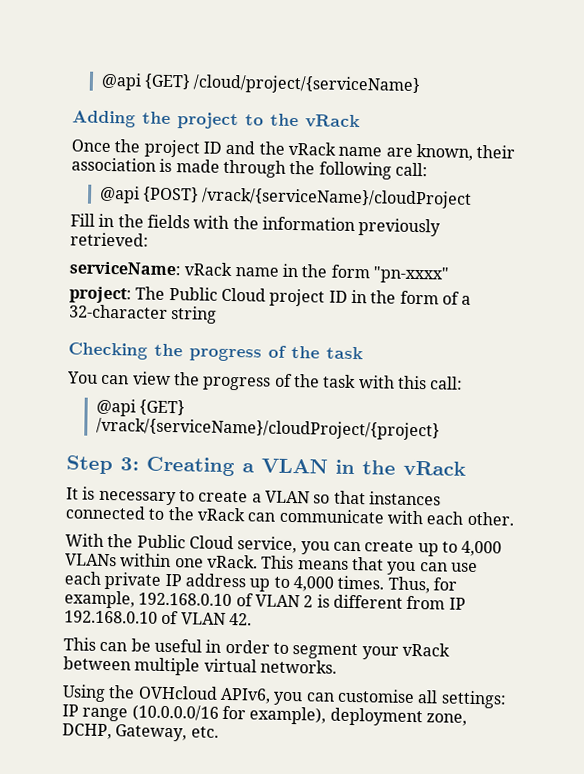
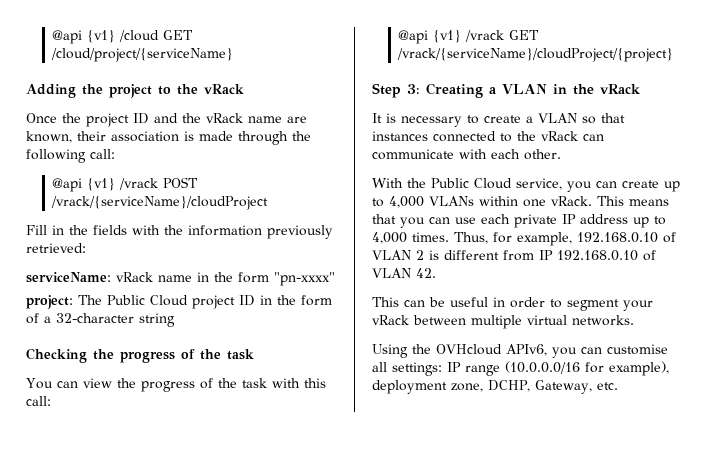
[100,72,191,91] @api {GET} -> [52,30,194,44] @api {v1} /cloud GET
[141,186,199,203] {POST} -> [87,177,199,191] {v1} /vrack POST
[138,399,185,416] {GET} -> [433,30,540,43] {v1} /vrack GET

